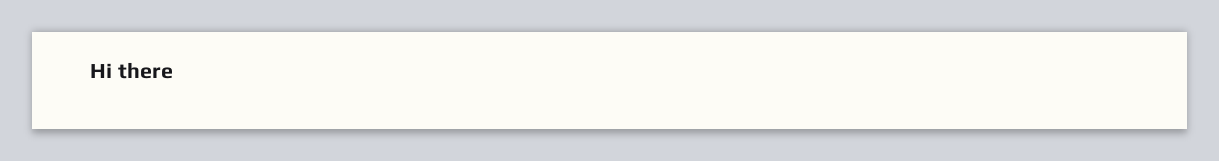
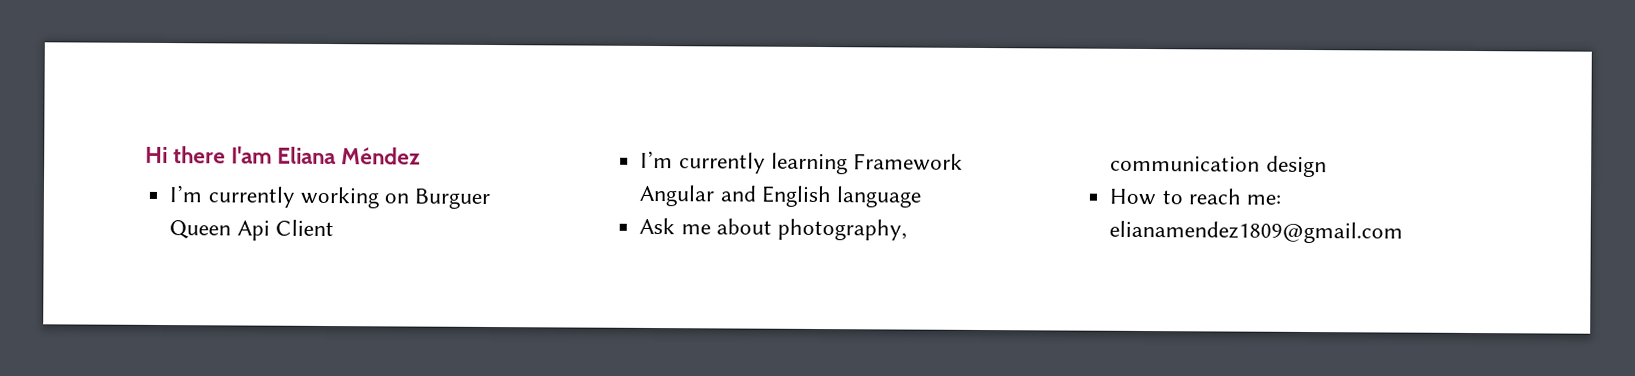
(173, 70) none -> [231,146,422,165] [169,185,491,210] [169,219,334,241] [640,150,963,175] [639,184,922,208] [639,217,907,241] [1110,155,1327,178] [1109,188,1281,206] [1109,220,1404,244] I'am Eliana Méndez // I’m currently working on Burguer Queen Api Client // I’m currently learning Framework Angular and English language // Ask me about photography, communication design // How to reach me: elianamendez1809@gmail.com

